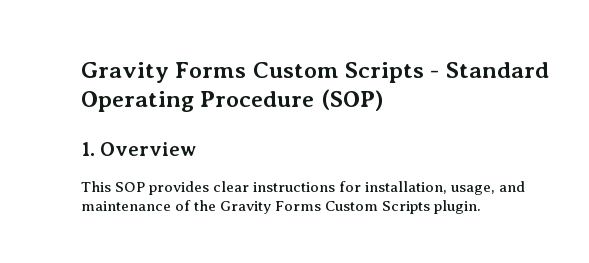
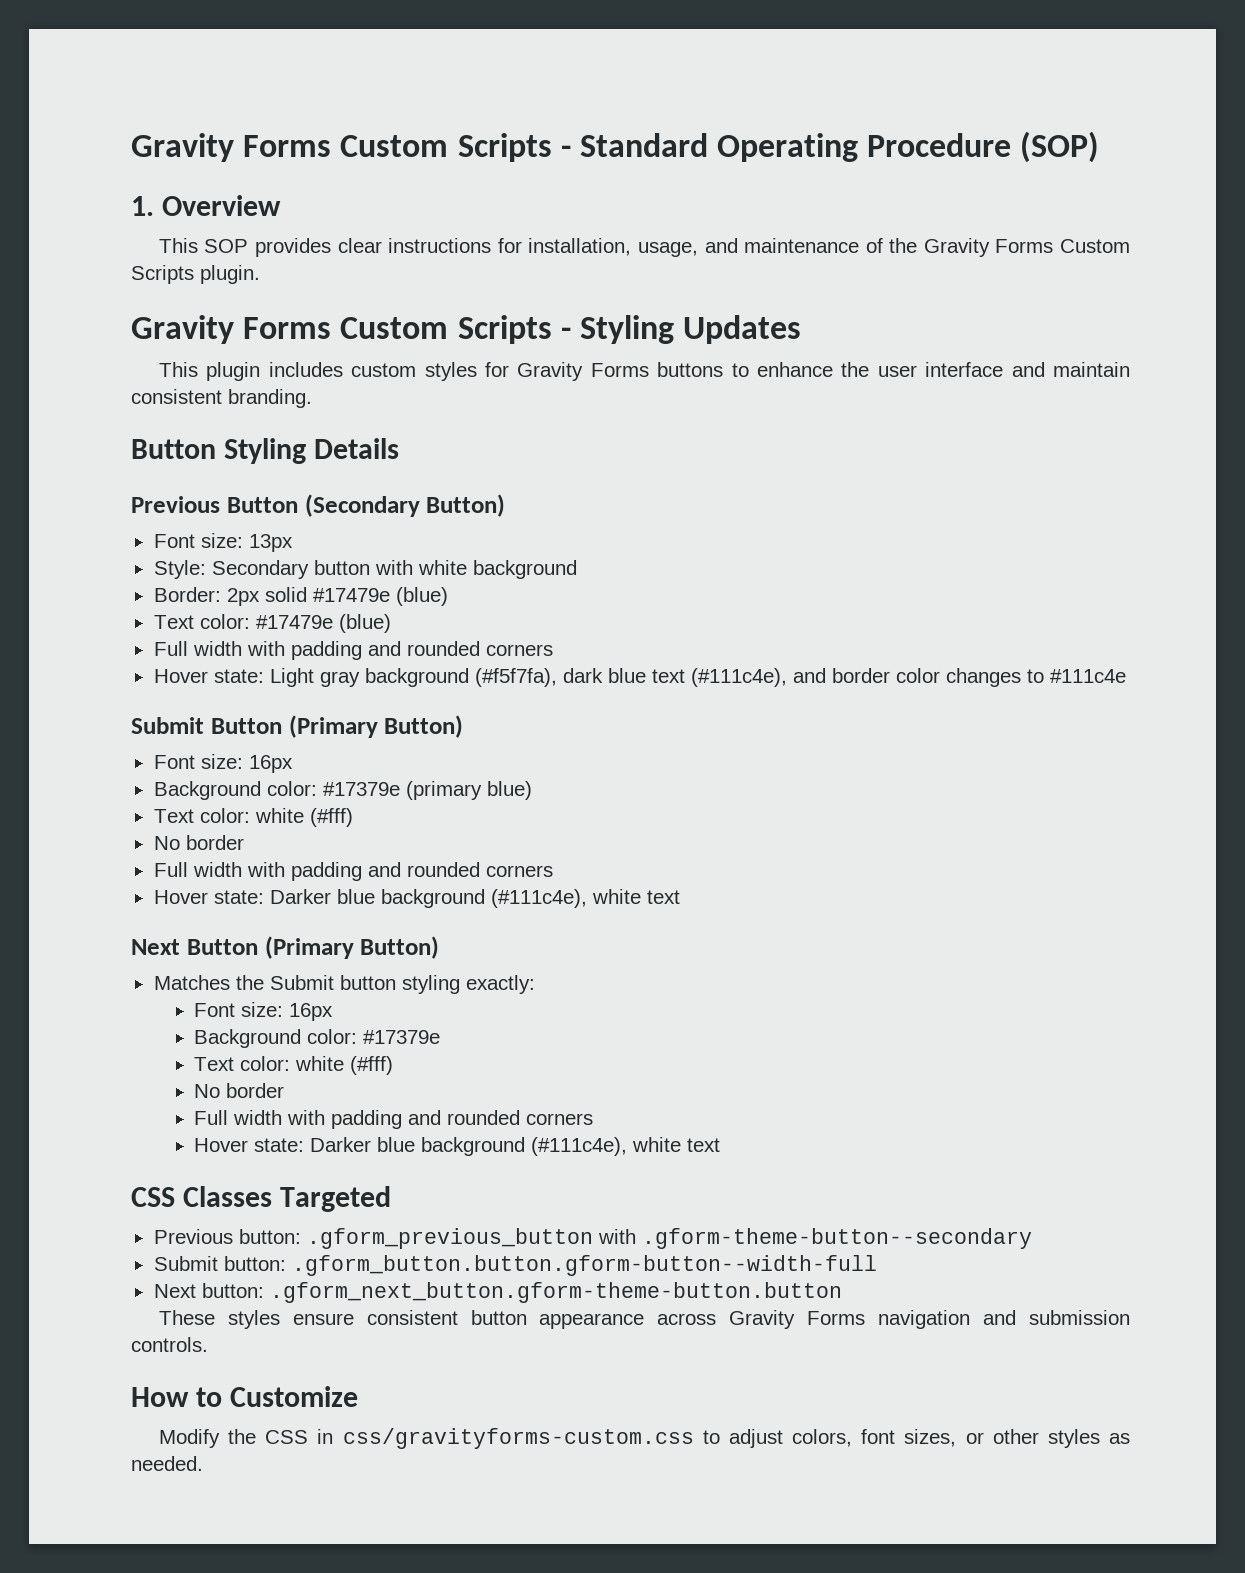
(482, 207) none -> [131,315,802,344] [158,362,1130,381] [131,389,312,408] [131,438,399,464] [131,494,506,517] [153,533,293,552] [153,560,577,579] [153,587,448,606] [153,614,391,633] [153,641,553,660] [153,668,1126,687] [131,715,464,738] [153,754,293,773] [153,781,532,800] [153,808,353,827] [153,835,244,850] [153,862,553,881] [153,889,680,908] [131,936,440,959] [153,975,535,994] [194,1002,334,1021] [194,1029,441,1048] [194,1056,394,1075] [194,1083,285,1098] [194,1110,594,1129] [194,1137,721,1156] [131,1186,391,1212] [153,1228,1032,1249] [153,1255,877,1276] [153,1282,842,1303] [158,1310,1130,1329] [131,1337,208,1352] [131,1386,358,1407] [158,1428,1130,1449] [131,1456,203,1471] // Gravity Forms Custom Scripts - Styling Updates // This plugin includes custom styles for Gravity Forms buttons to enhance the user interface and maintain consistent branding. // Button Styling Details // Previous Button (Secondary Button) // Font size: 13px // Style: Secondary button with white background // Border: 2px solid #17479e (blue) // Text color: #17479e (blue) // Full width with padding and rounded corners // Hover state: Light gray background (#f5f7fa), dark blue text (#111c4e), and border color changes to #111c4e // Submit Button (Primary Button) // Font size: 16px // Background color: #17379e (primary blue) // Text color: white (#fff) // No border // Full width with padding and rounded corners // Hover state: Darker blue background (#111c4e), white text // Next Button (Primary Button) // Matches the Submit button styling exactly: // Font size: 16px // Background color: #17379e // Text color: white (#fff) // No border // Full width with padding and rounded corners // Hover state: Darker blue background (#111c4e), white text // CSS Classes Targeted // Previous button: .gform_previous_button with .gform-theme-button--secondary // Submit button: .gform_button.button.gform-button--width-full // Next button: .gform_next_button.gform-theme-button.button // These styles ensure consistent button appearance across Gravity Forms navigation and submission controls. // How to Customize // Modify the CSS in css/gravityforms-custom.css to adjust colors, font sizes, or other styles as needed.

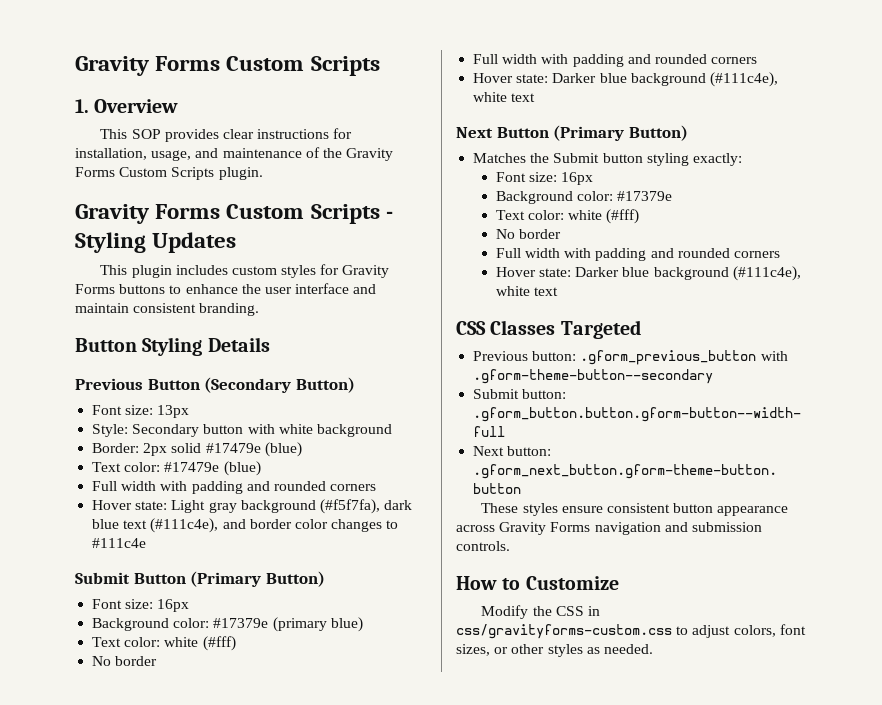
[131,131,1100,163] Gravity Forms Custom Scripts - Standard Operating Procedure (SOP) -> [75,56,380,76] Gravity Forms Custom Scripts

